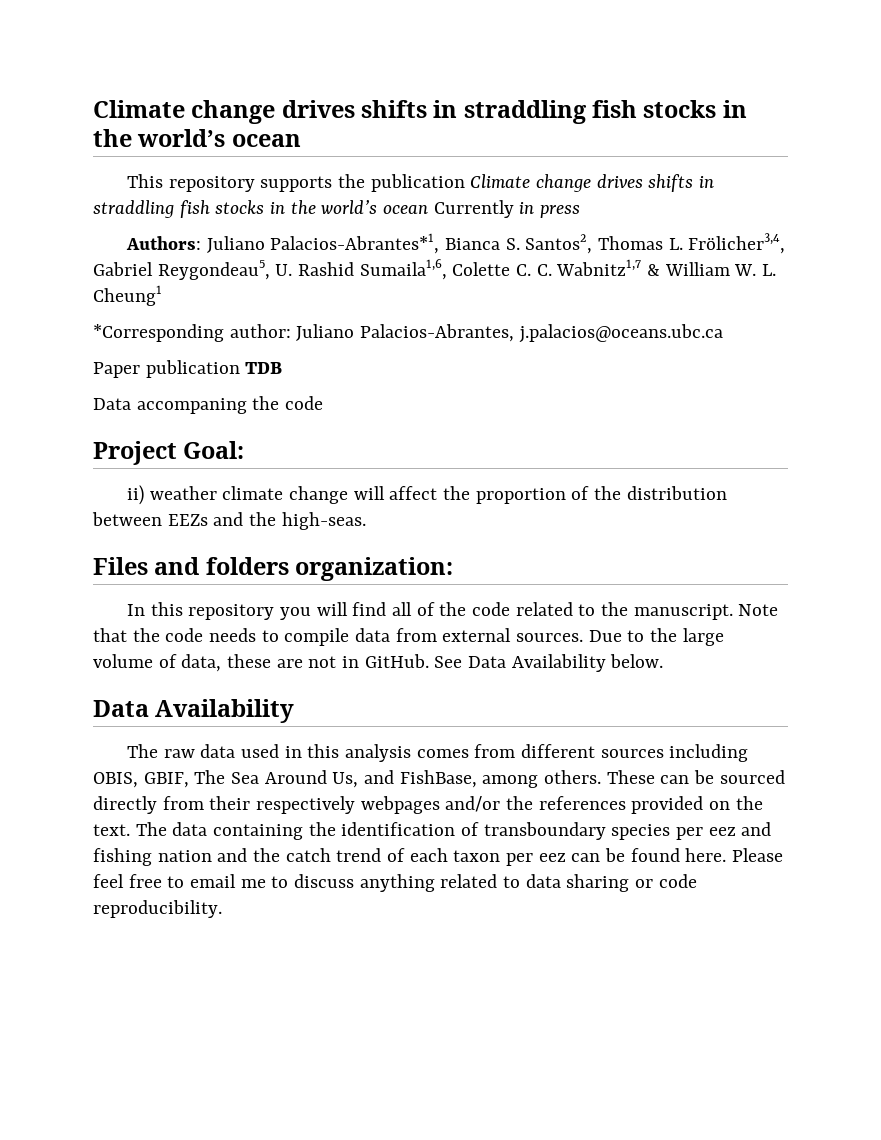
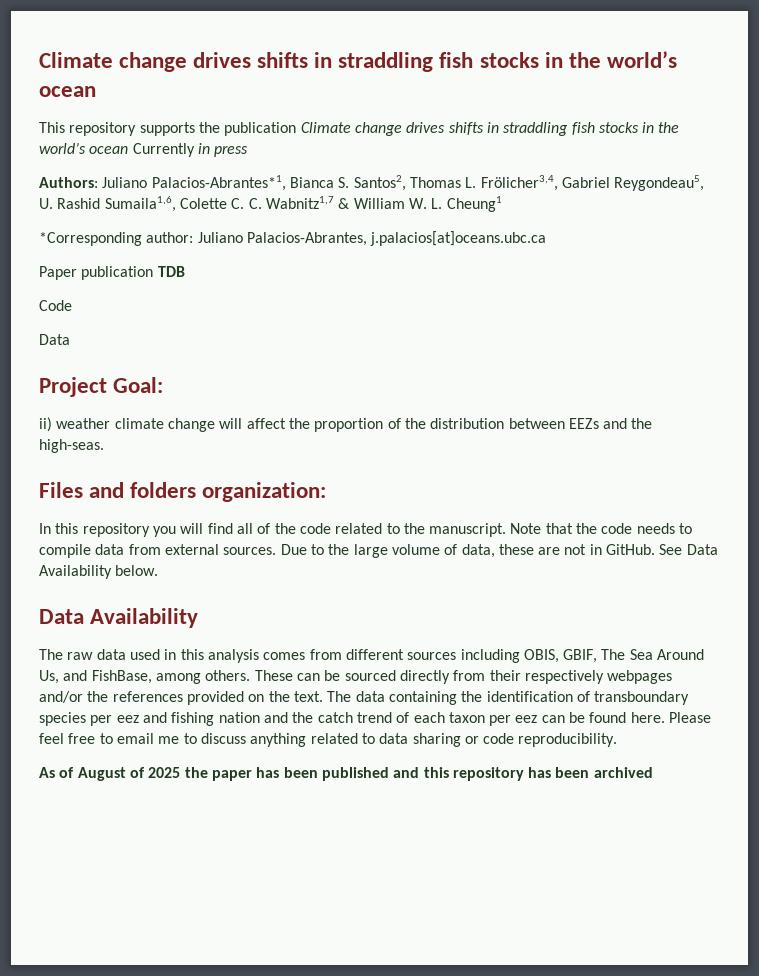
[518,324,723,343] j.palacios@oceans.ubc.ca -> [370,231,547,246] j.palacios[at]oceans.ubc.ca
[93,396,324,414] // Data accompaning the code -> [39,300,72,311] [39,334,70,345] // Code // Data
(222, 909) none -> [39,767,653,781] // As of August of 2025 the paper has been published and this repository has been archived

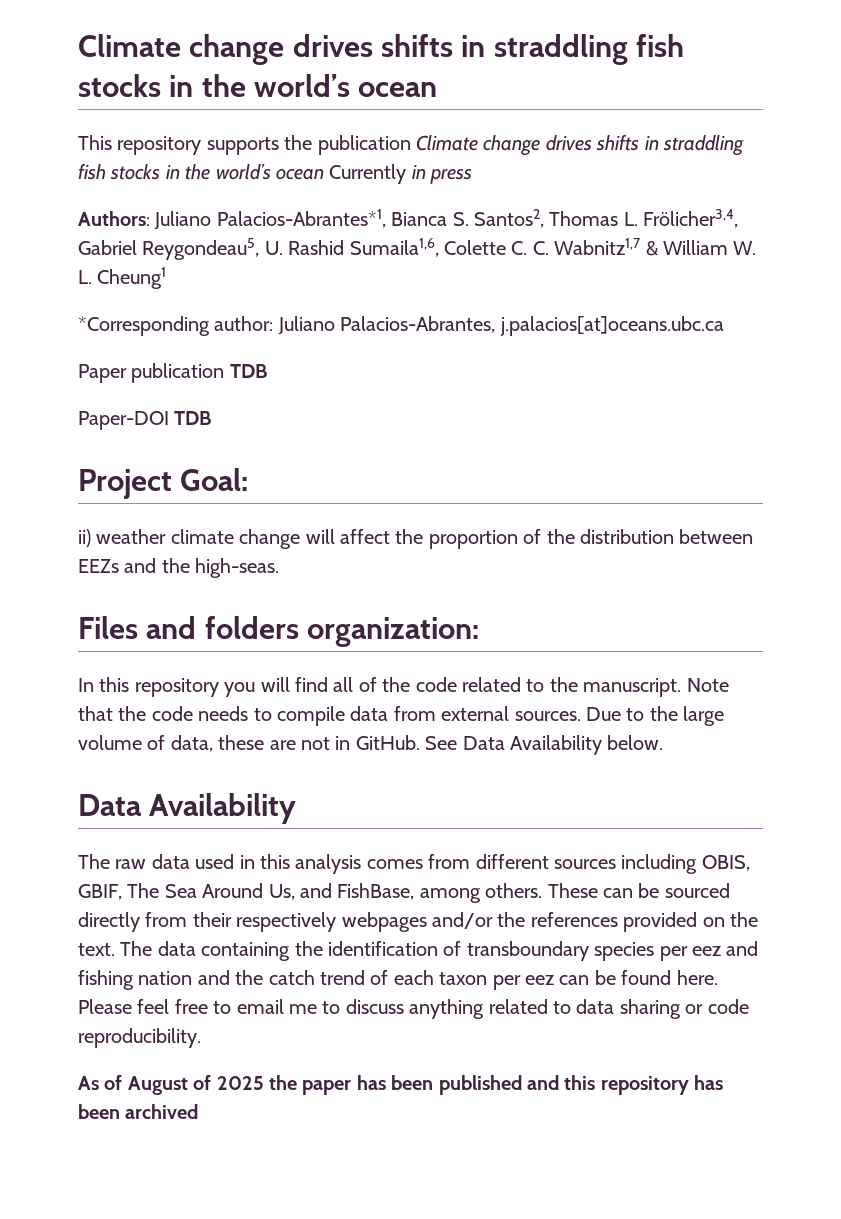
[39,300,72,311] [39,334,70,345] Code // Data -> [78,411,213,430] Paper-DOI TDB

